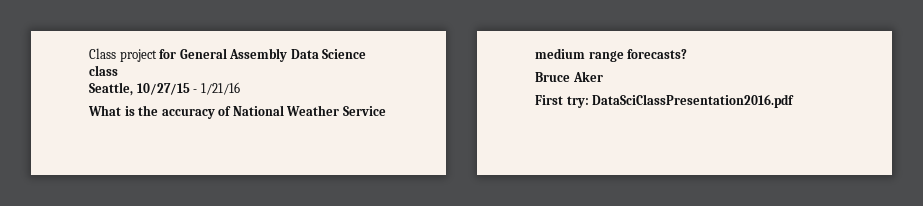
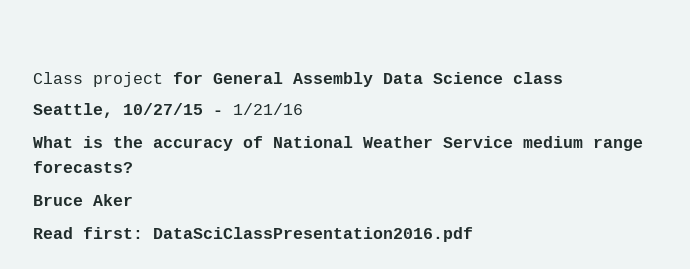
[535,95,589,108] First try: -> [33,227,143,239] Read first:

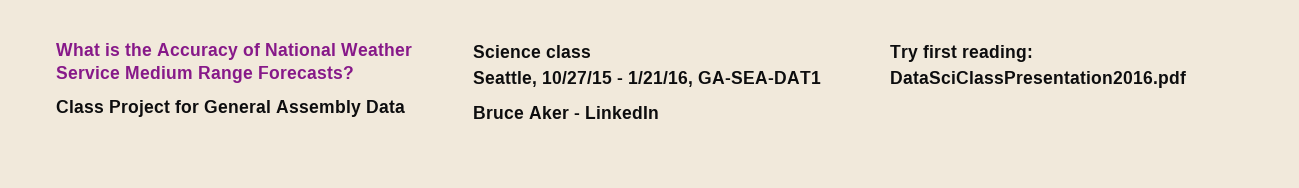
[33,72,163,87] Class project -> [56,43,412,60] [56,66,354,83] [56,100,170,117] What is the Accuracy of National Weather Service Medium Range Forecasts? // Class Project
[233,103,303,115] [33,136,643,151] [33,161,133,173] [33,194,133,206] [33,227,143,239] 1/21/16 // What is the accuracy of National Weather Service medium range forecasts? // Bruce Aker // Read first: -> [628,71,821,87] [473,106,659,119] [890,45,1033,62] 1/21/16, GA-SEA-DAT1 // Bruce Aker - LinkedIn // Try first reading:

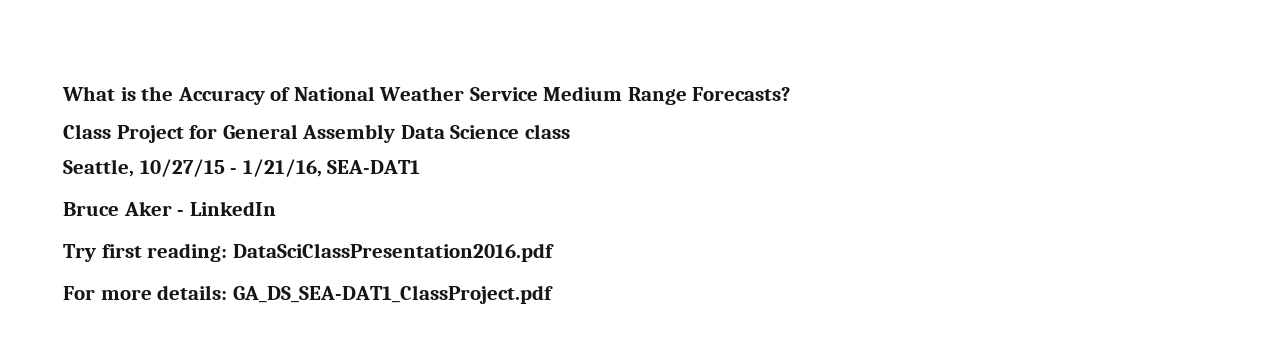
[698,71,821,84] GA-SEA-DAT1 -> [327,160,421,174] SEA-DAT1
(1186, 79) none -> [63,285,553,304] // For more details: GA_DS_SEA-DAT1_ClassProject.pdf

